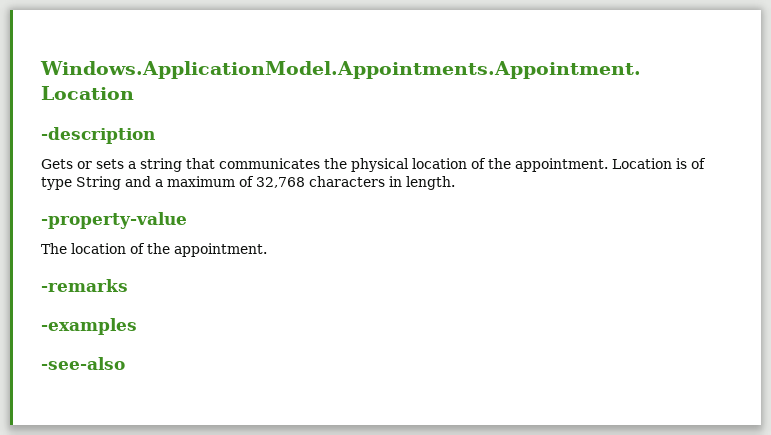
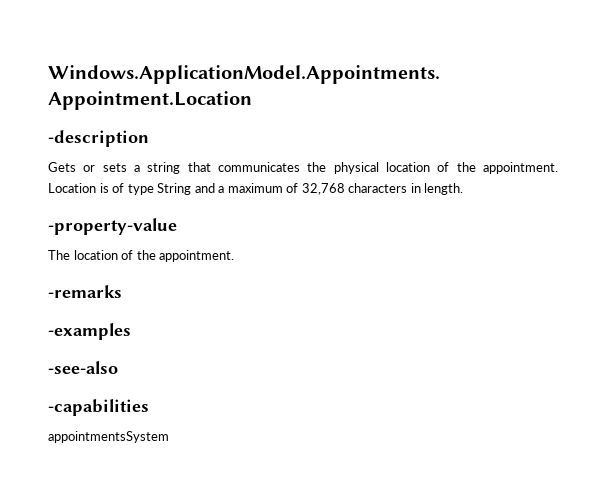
(125, 363) none -> [48,399,149,416] [48,431,169,443] // -capabilities // appointmentsSystem

